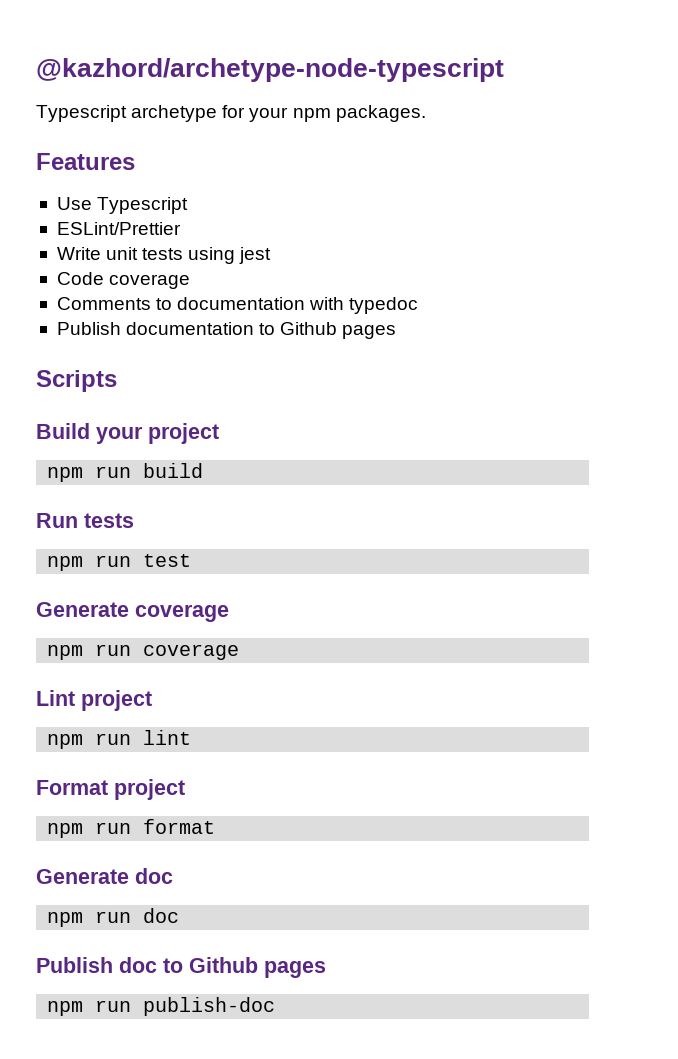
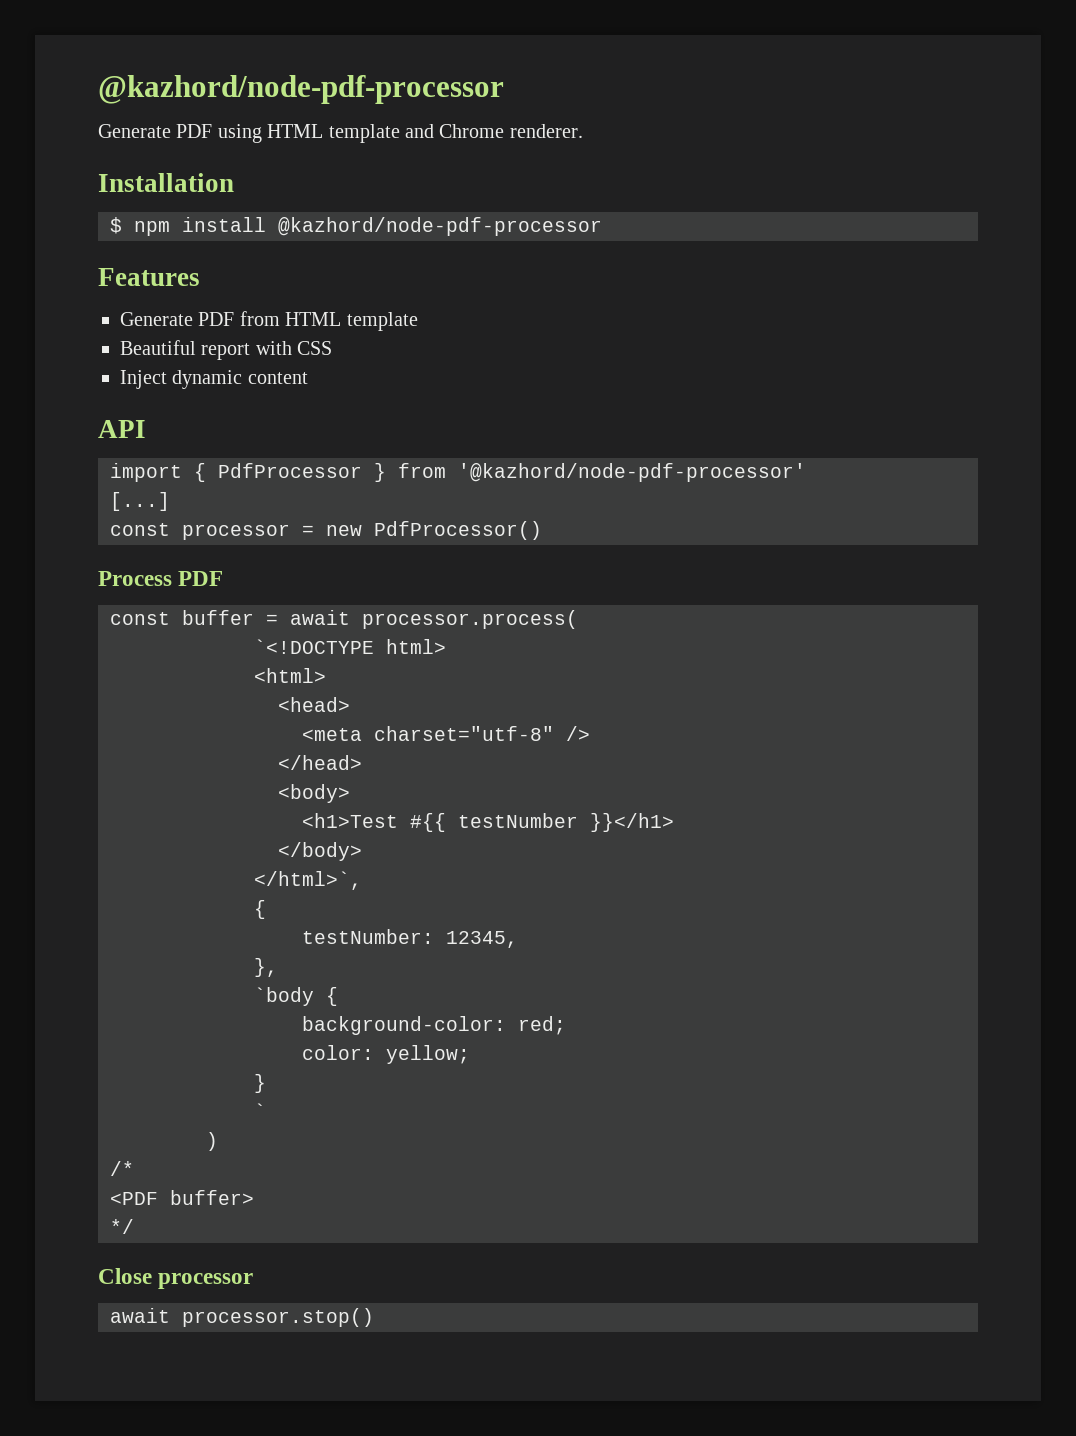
[36,58,504,82] [36,105,426,122] [36,153,135,170] [56,197,189,214] [56,222,181,235] [56,247,272,264] [56,272,191,289] [56,297,419,314] [56,322,397,339] [36,370,117,392] [36,423,219,444] [47,463,204,482] [36,513,134,528] [47,554,192,571] [36,602,229,622] [47,644,240,660] [36,690,152,711] [47,730,192,749] [36,779,185,800] [47,819,216,838] [36,868,173,884] [47,908,180,927] [36,957,326,978] [47,997,276,1016] @kazhord/archetype-node-typescript // Typescript archetype for your npm packages. // Features // Use Typescript // ESLint/Prettier // Write unit tests using jest // Code coverage // Comments to documentation with typedoc // Publish documentation to Github pages // Scripts // Build your project // npm run build // Run tests // npm run test // Generate coverage // npm run coverage // Lint project // npm run lint // Format project // npm run format // Generate doc // npm run doc // Publish doc to Github pages // npm run publish-doc -> [98,75,504,104] [98,124,583,143] [98,173,234,192] [110,217,602,236] [98,268,200,286] [120,311,418,331] [120,340,333,360] [120,370,308,389] [98,420,146,438] [110,463,806,482] [110,492,170,511] [110,521,542,540] [98,571,224,586] [110,610,578,629] [254,639,446,654] [254,668,326,683] [278,697,350,712] [302,726,590,741] [278,755,362,770] [278,784,350,803] [302,813,674,832] [278,842,362,861] [254,871,362,890] [254,900,266,919] [302,929,518,948] [254,958,278,977] [254,987,338,1006] [302,1016,566,1035] [302,1045,470,1064] [254,1074,266,1093] [254,1103,266,1118] [206,1132,218,1151] [110,1161,134,1176] [110,1190,254,1205] [110,1219,134,1234] [98,1268,254,1289] [110,1308,374,1327] @kazhord/node-pdf-processor // Generate PDF using HTML template and Chrome renderer. // Installation // $ npm install @kazhord/node-pdf-processor // Features // Generate PDF from HTML template // Beautiful report with CSS // Inject dynamic content // API // import { PdfProcessor } from '@kazhord/node-pdf-processor' // [...] // const processor = new PdfProcessor() // Process PDF // const buffer = await processor.process( // `<!DOCTYPE html> // <html> // <head> // <meta charset="utf-8" /> // </head> // <body> // <h1>Test #{{ testNumber }}</h1> // </body> // </html>`, // { // testNumber: 12345, // }, // `body { // background-color: red; // color: yellow; // } // ` // ) // /* // <PDF buffer> // */ // Close processor // await processor.stop()

